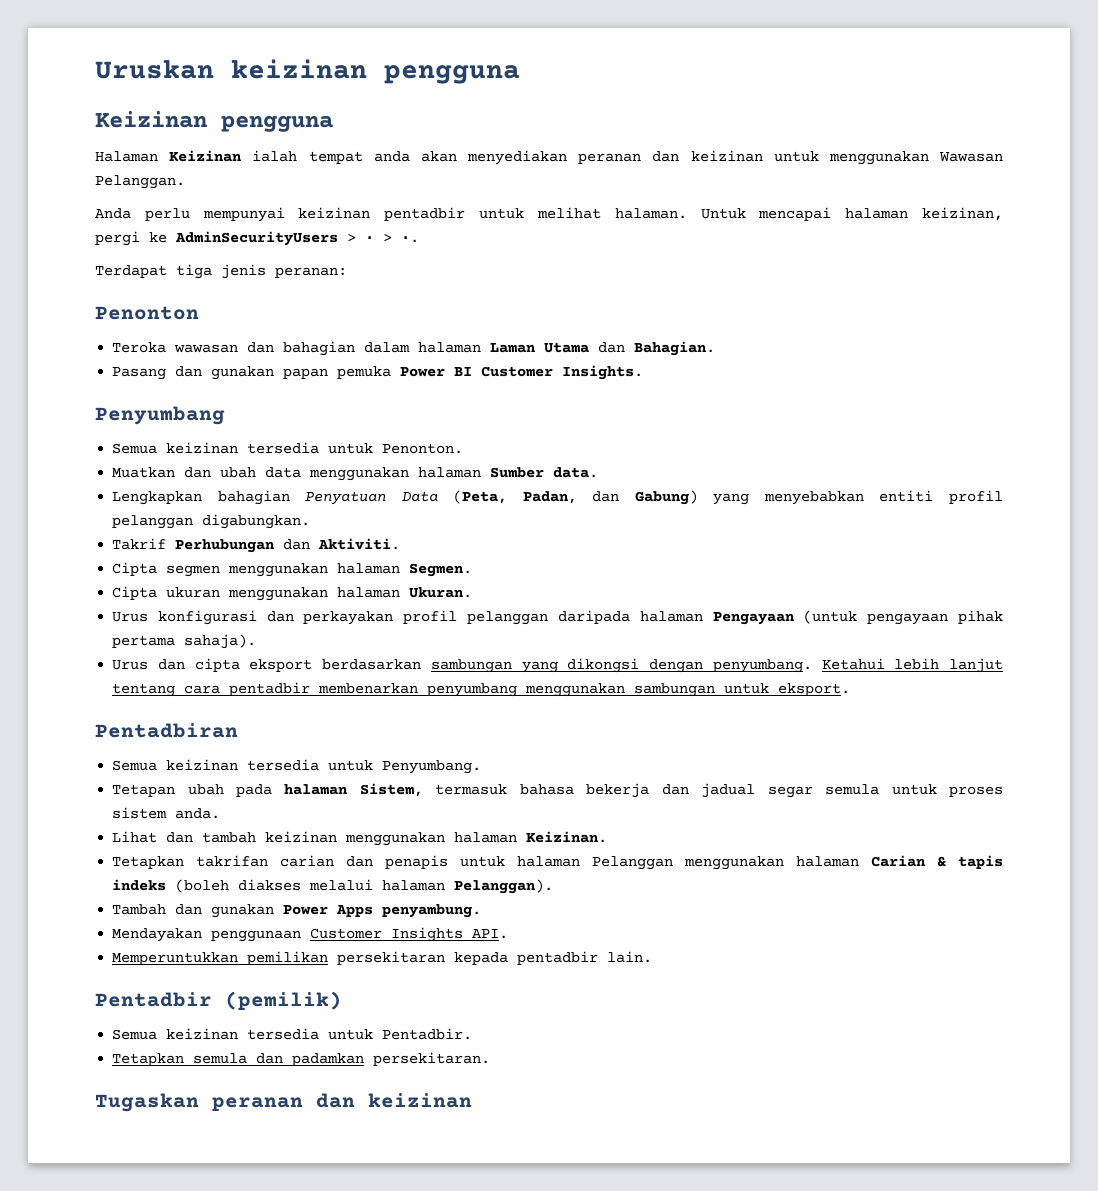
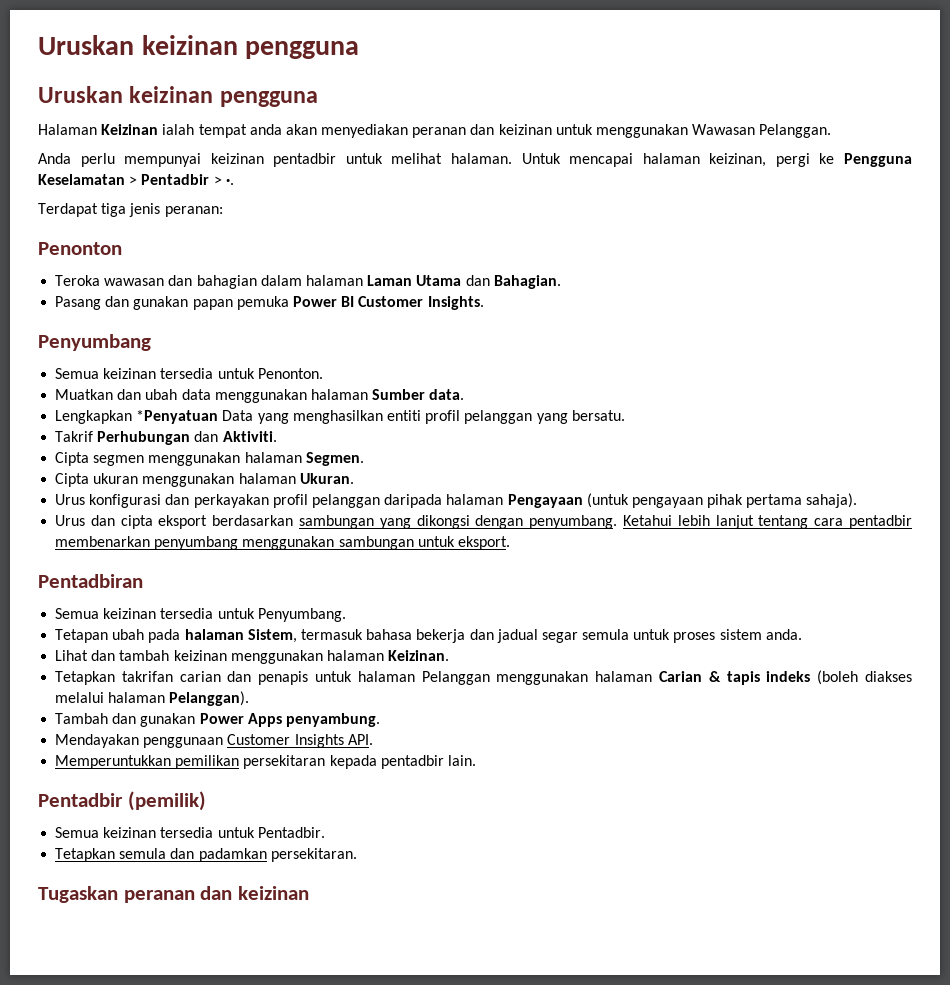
[95,59,520,84] [95,111,208,128] Uruskan keizinan pengguna // Keizinan -> [38,35,360,59] [38,86,214,103] Uruskan keizinan pengguna // Uruskan keizinan
[175,231,374,246] AdminSecurityUsers > · -> [843,153,912,167] [38,174,210,185] Pengguna Keselamatan > Pentadbir
[217,490,864,505] bahagian Penyatuan Data (Peta, Padan, dan Gabung) yang menyebabkan -> [136,410,383,424] *Penyatuan Data yang menghasilkan
[202,514,311,529] digabungkan. -> [536,410,625,424] yang bersatu.

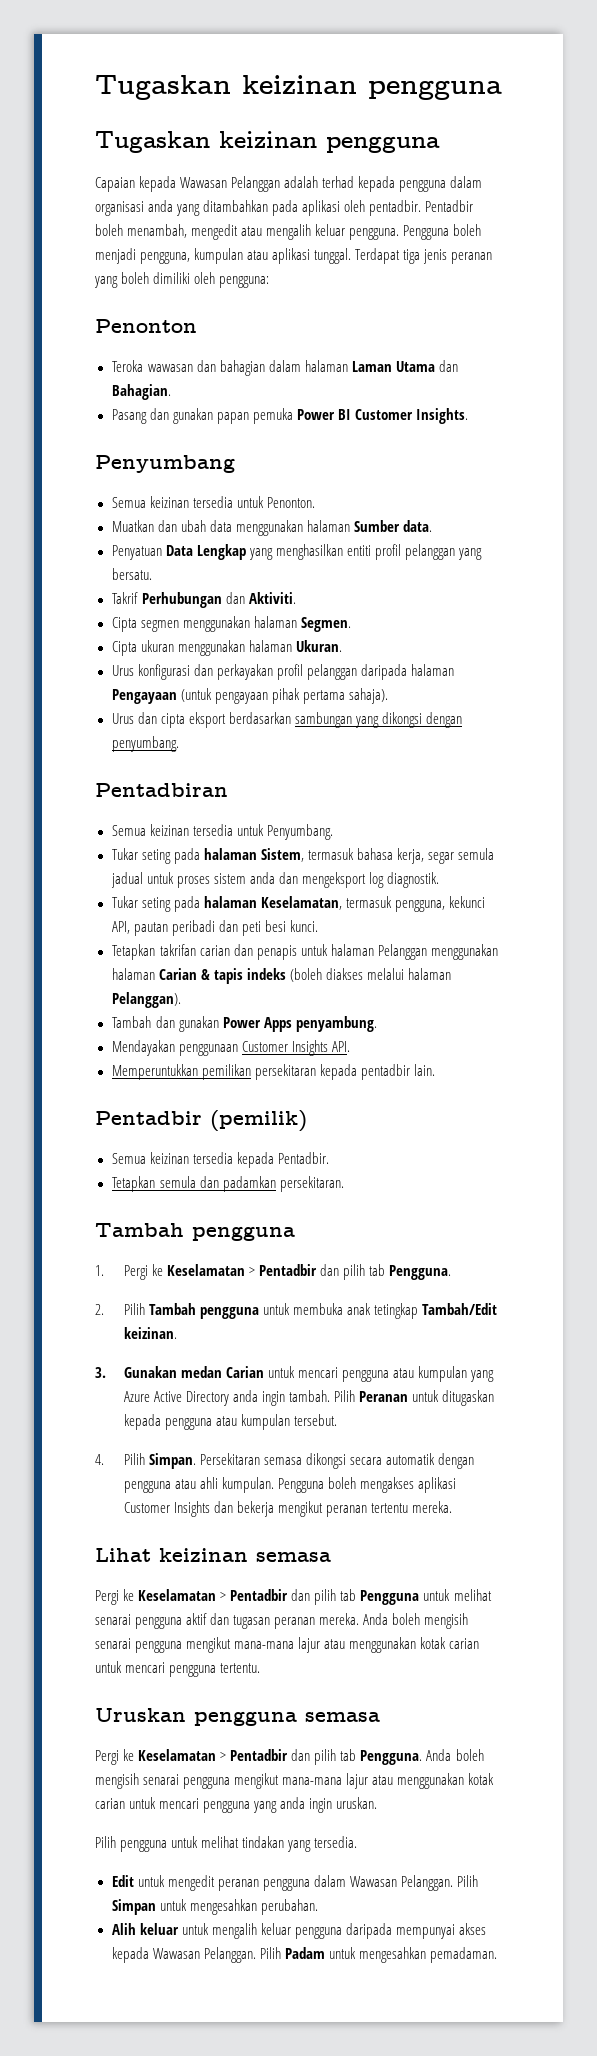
[38,35,360,59] [38,86,318,107] [38,124,832,138] [38,153,912,167] [38,174,234,185] [38,203,223,217] Uruskan keizinan pengguna // Uruskan keizinan pengguna // Halaman Keizinan ialah tempat anda akan menyediakan peranan dan keizinan untuk menggunakan Wawasan Pelanggan. // Anda perlu mempunyai keizinan pentadbir untuk melihat halaman. Untuk mencapai halaman keizinan, pergi ke Pengguna Keselamatan > Pentadbir > ·. // Terdapat tiga jenis peranan: -> [95,75,502,100] [95,131,440,153] [95,176,483,192] [95,200,474,216] [95,224,482,240] [95,248,493,264] [94,272,270,288] Tugaskan keizinan pengguna // Tugaskan keizinan pengguna // Capaian kepada Wawasan Pelanggan adalah terhad kepada pengguna dalam organisasi anda yang ditambahkan pada aplikasi oleh pentadbir. Pentadbir boleh menambah, mengedit atau mengalih keluar pengguna. Pengguna boleh menjadi pengguna, kumpulan atau aplikasi tunggal. Terdapat tiga jenis peranan yang boleh dimiliki oleh pengguna:
[55,410,254,424] Lengkapkan *Penyatuan Data -> [111,544,246,560] Penyatuan Data Lengkap
[623,515,912,529] [55,536,510,550] Ketahui lebih lanjut tentang cara pentadbir membenarkan penyumbang menggunakan sambungan untuk eksport. -> (179, 744) none
[55,629,145,643] Tetapan ubah -> [111,848,171,864] Tukar seting
[416,629,538,643] bekerja dan jadual -> [396,848,424,864] kerja,
(630, 634) none -> [110,872,143,888] jadual
[765,629,802,640] [55,650,450,664] anda. // Lihat dan tambah keizinan menggunakan halaman Keizinan. -> [249,872,439,888] [111,896,485,912] [111,920,318,936] anda dan mengeksport log diagnostik. // Tukar seting pada halaman Keselamatan, termasuk pengguna, kekunci API, pautan peribadi dan peti besi kunci.
[217,827,255,838] untuk -> [236,1152,274,1168] kepada
[38,886,310,903] Tugaskan peranan dan keizinan -> [95,1223,295,1241] [95,1264,452,1280] [95,1303,498,1319] [123,1327,177,1339] [95,1366,495,1382] [123,1390,495,1406] [123,1414,338,1430] [95,1453,475,1469] [123,1477,457,1493] [123,1501,453,1517] [95,1548,331,1562] [95,1589,492,1605] [95,1613,469,1629] [95,1637,480,1653] [95,1661,261,1677] [95,1708,380,1726] [95,1749,484,1765] [95,1773,495,1789] [95,1797,378,1813] [95,1836,358,1852] [111,1875,478,1891] [111,1899,318,1915] [111,1923,486,1939] [111,1947,497,1963] Tambah pengguna // 1. Pergi ke Keselamatan > Pentadbir dan pilih tab Pengguna. // 2. Pilih Tambah pengguna untuk membuka anak tetingkap Tambah/Edit keizinan. // 3. Gunakan medan Carian untuk mencari pengguna atau kumpulan yang Azure Active Directory anda ingin tambah. Pilih Peranan untuk ditugaskan kepada pengguna atau kumpulan tersebut. // 4. Pilih Simpan. Persekitaran semasa dikongsi secara automatik dengan pengguna atau ahli kumpulan. Pengguna boleh mengakses aplikasi Customer Insights dan bekerja mengikut peranan tertentu mereka. // Lihat keizinan semasa // Pergi ke Keselamatan > Pentadbir dan pilih tab Pengguna untuk melihat senarai pengguna aktif dan tugasan peranan mereka. Anda boleh mengisih senarai pengguna mengikut mana-mana lajur atau menggunakan kotak carian untuk mencari pengguna tertentu. // Uruskan pengguna semasa // Pergi ke Keselamatan > Pentadbir dan pilih tab Pengguna. Anda boleh mengisih senarai pengguna mengikut mana-mana lajur atau menggunakan kotak carian untuk mencari pengguna yang anda ingin uruskan. // Pilih pengguna untuk melihat tindakan yang tersedia. // Edit untuk mengedit peranan pengguna dalam Wawasan Pelanggan. Pilih Simpan untuk mengesahkan perubahan. // Alih keluar untuk mengalih keluar pengguna daripada mempunyai akses kepada Wawasan Pelanggan. Pilih Padam untuk mengesahkan pemadaman.

